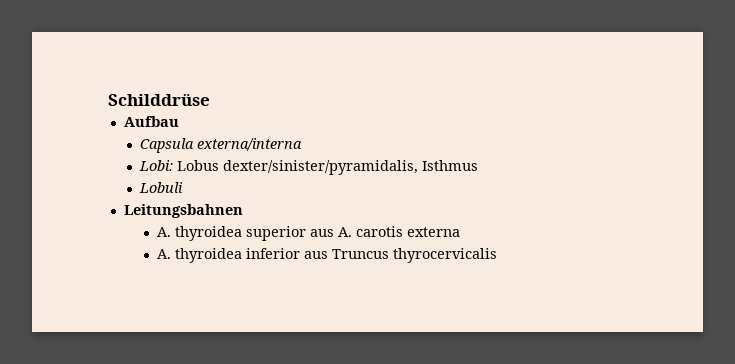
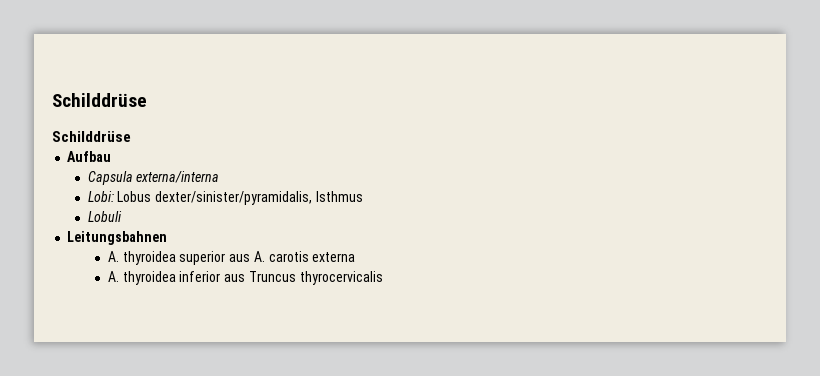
[108,93,210,106] Schilddrüse -> [52,93,147,107] [52,131,131,142] Schilddrüse // Schilddrüse

